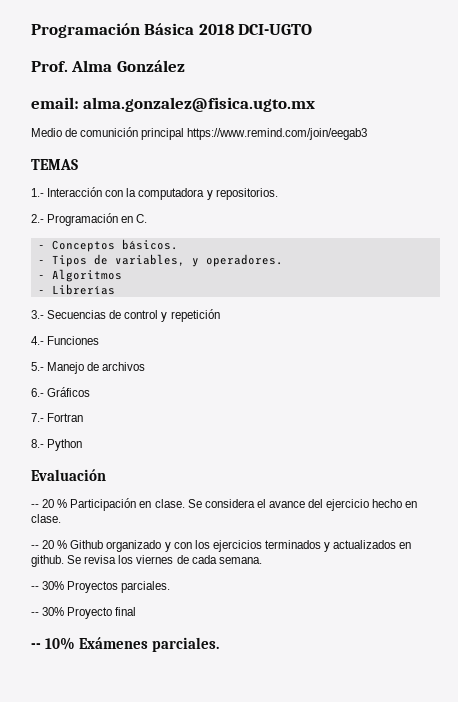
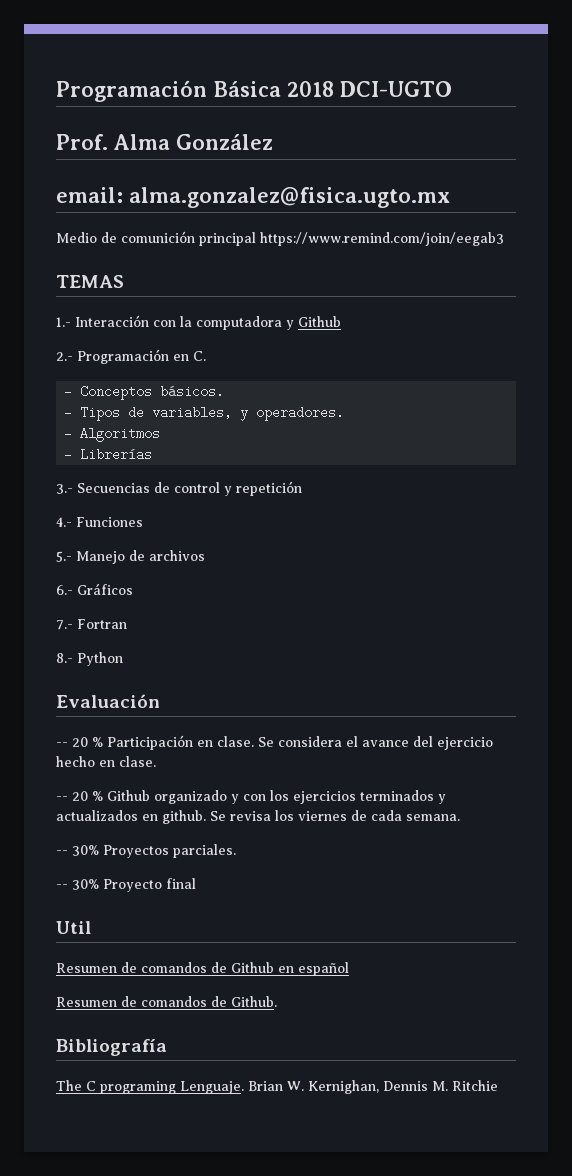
[215,188,278,200] repositorios. -> [298,316,341,327] Github
[31,637,219,652] -- 10% Exámenes parciales. -> [56,921,91,934] [56,962,349,976] [56,996,277,1007] [56,1039,167,1056] [56,1080,498,1094] Util // Resumen de comandos de Github en español // Resumen de comandos de Github. // Bibliografía // The C programing Lenguaje. Brian W. Kernighan, Dennis M. Ritchie

